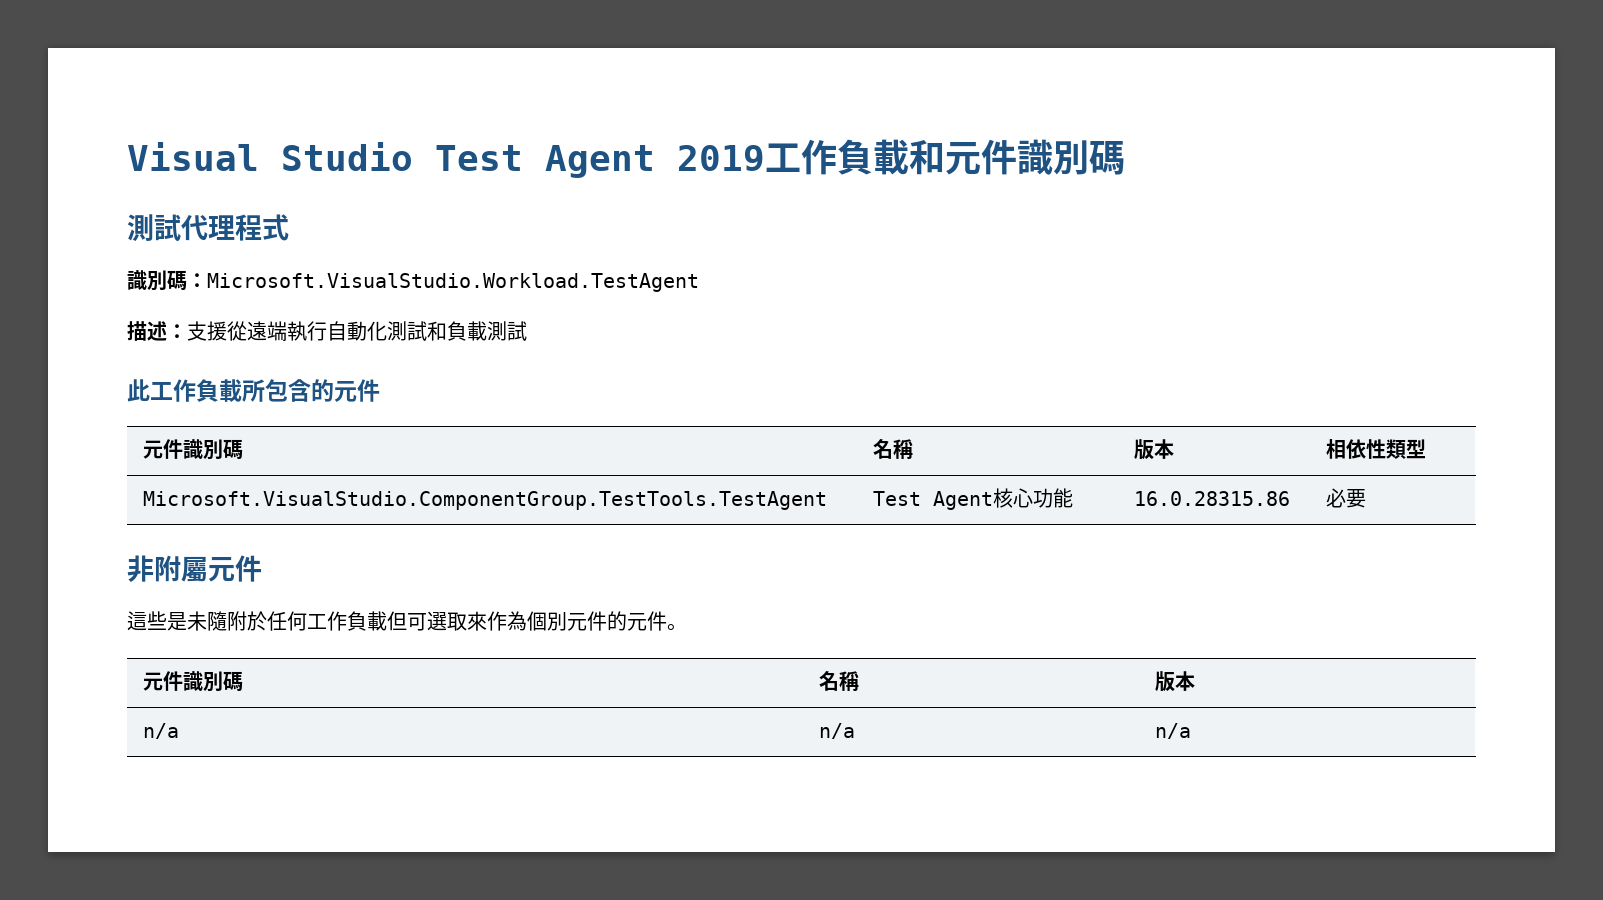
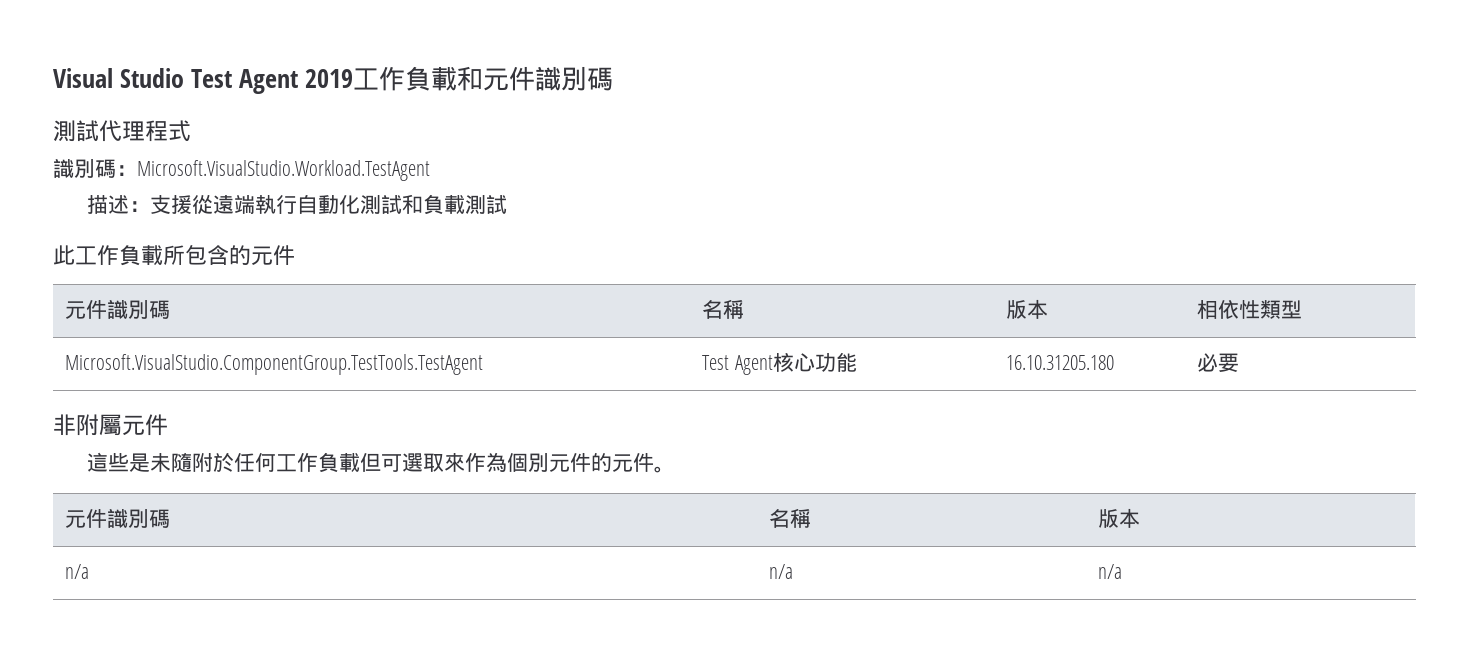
[1133,491,1290,506] 16.0.28315.86 -> [1005,355,1114,370] 16.10.31205.180

